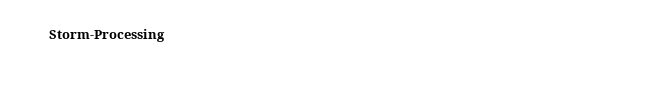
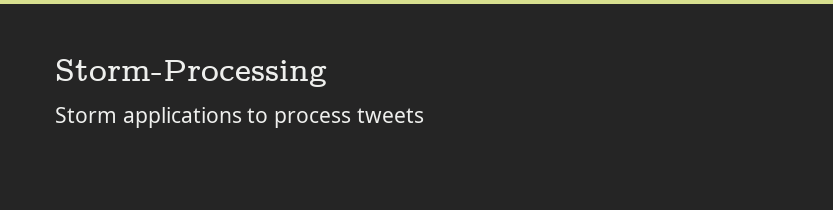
(165, 35) none -> [55,107,424,128] // Storm applications to process tweets

